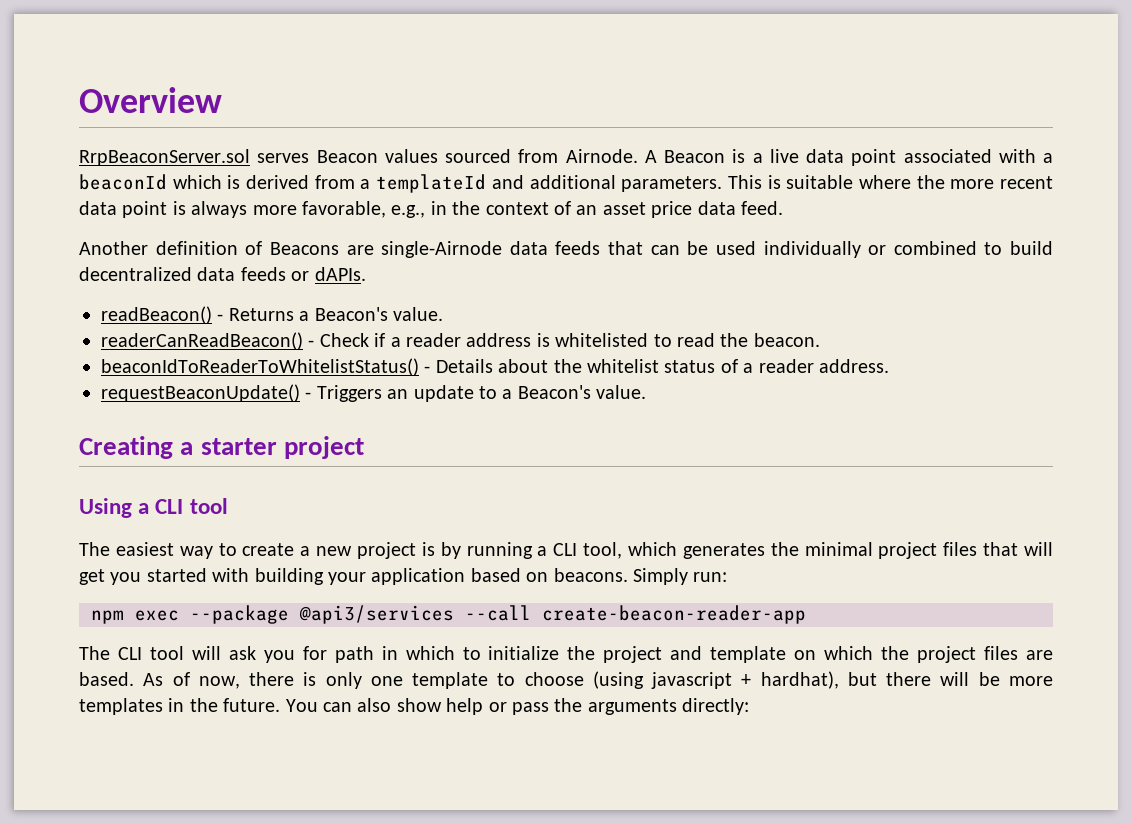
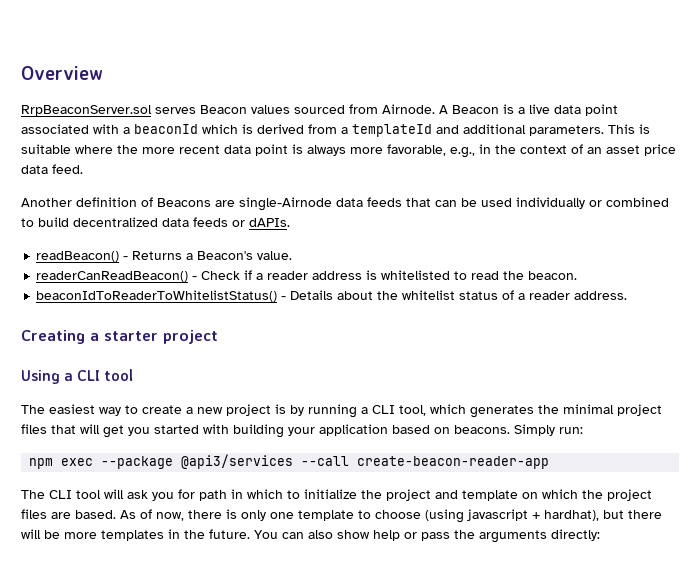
[101,384,647,402] // requestBeaconUpdate() - Triggers an update to a Beacon's value. -> (628, 295) none

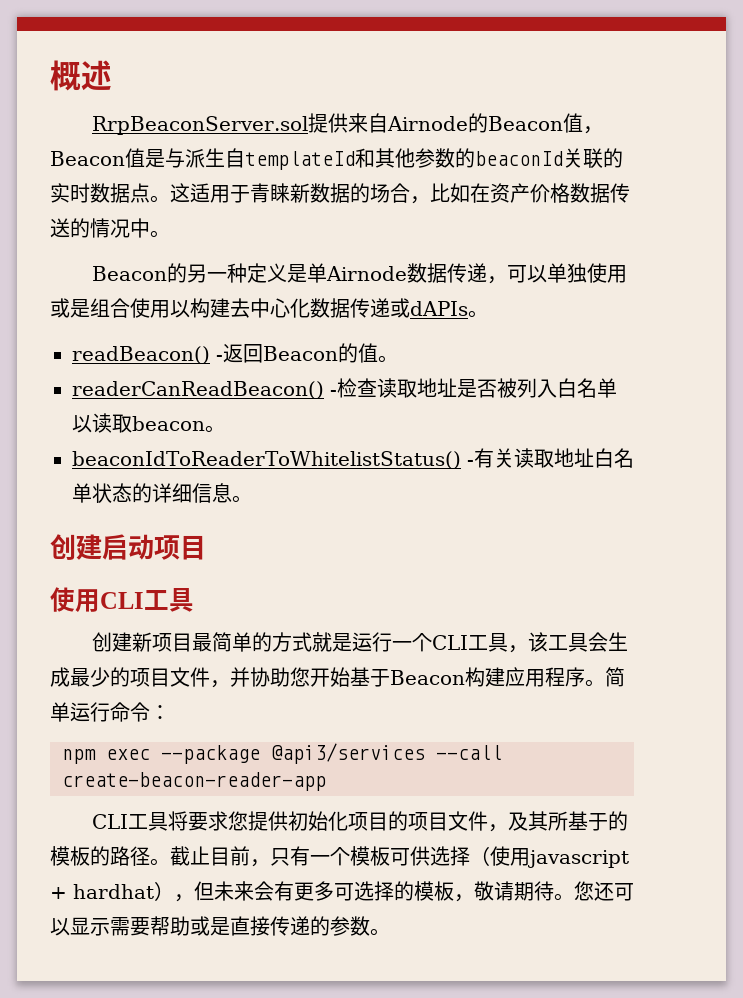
[21,66,103,80] Overview -> [50,60,112,91] 概述
[155,104,618,116] [21,124,650,137] [21,144,676,158] [21,164,83,174] [21,197,669,211] [21,217,290,227] [36,251,293,262] [36,270,578,282] [36,290,628,302] [21,330,218,344] [21,369,134,384] [21,404,662,418] [21,424,583,438] serves Beacon values sourced from Airnode. A Beacon is a live data point associated with a beaconId which is derived from a templateId and additional parameters. This is suitable where the more recent data point is always more favorable, e.g., in the context of an asset price data feed. // Another definition of Beacons are single-Airnode data feeds that can be used individually or combined to build decentralized data feeds or dAPIs. // readBeacon() - Returns a Beacon's value. // readerCanReadBeacon() - Check if a reader address is whitelisted to read the beacon. // beaconIdToReaderToWhitelistStatus() - Details about the whitelist status of a reader address. // Creating a starter project // Using a CLI tool // The easiest way to create a new project is by running a CLI tool, which generates the minimal project files that will get you started with building your application based on beacons. Simply run: -> [307,113,603,134] [50,148,623,170] [50,183,630,204] [50,218,170,238] [91,263,627,284] [50,298,488,318] [72,343,398,364] [72,378,617,399] [72,413,225,433] [72,448,634,469] [72,483,252,503] [50,534,206,560] [50,587,194,612] [91,632,628,653] [50,667,625,688] [50,702,170,722] 提供来自Airnode的Beacon值，Beacon值是与派生自templateId和其他参数的beaconId关联的实时数据点。这适用于青睐新数据的场合，比如在资产价格数据传送的情况中。 // Beacon的另一种定义是单Airnode数据传递，可以单独使用或是组合使用以构建去中心化数据传递或dAPIs。 // readBeacon() -返回Beacon的值。 // readerCanReadBeacon() -检查读取地址是否被列入白名单以读取beacon。 // beaconIdToReaderToWhitelistStatus() -有关读取地址白名单状态的详细信息。 // 创建启动项目 // 使用CLI工具 // 创建新项目最简单的方式就是运行一个CLI工具，该工具会生成最少的项目文件，并协助您开始基于Beacon构建应用程序。简单运行命令：
[21,489,652,501] [21,509,662,523] [21,529,600,543] The CLI tool will ask you for path in which to initialize the project and template on which the project files are based. As of now, there is only one template to choose (using javascript + hardhat), but there will be more templates in the future. You can also show help or pass the arguments directly: -> [91,811,628,832] [50,846,629,868] [50,881,634,902] [50,916,390,936] CLI工具将要求您提供初始化项目的项目文件，及其所基于的模板的路径。截止目前，只有一个模板可供选择（使用javascript + hardhat），但未来会有更多可选择的模板，敬请期待。您还可以显示需要帮助或是直接传递的参数。

